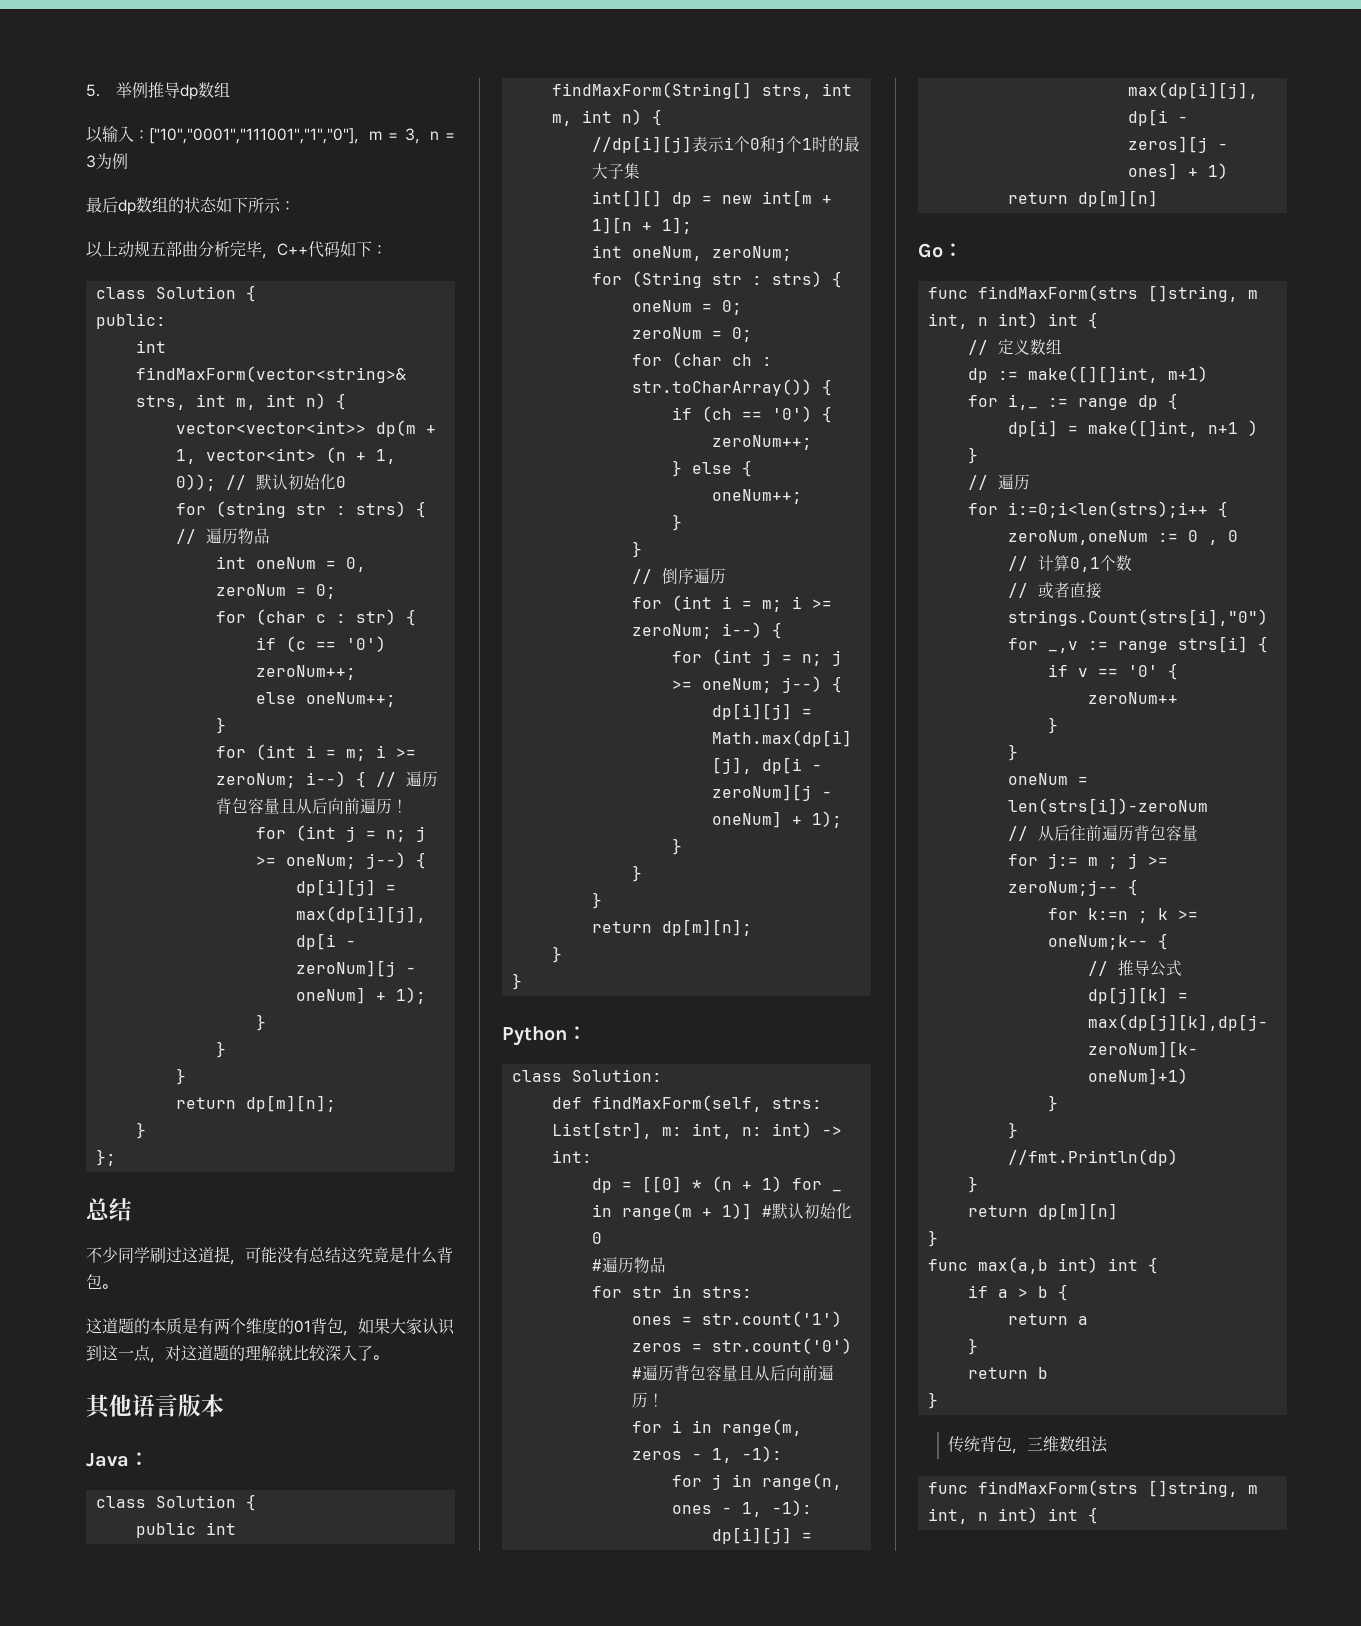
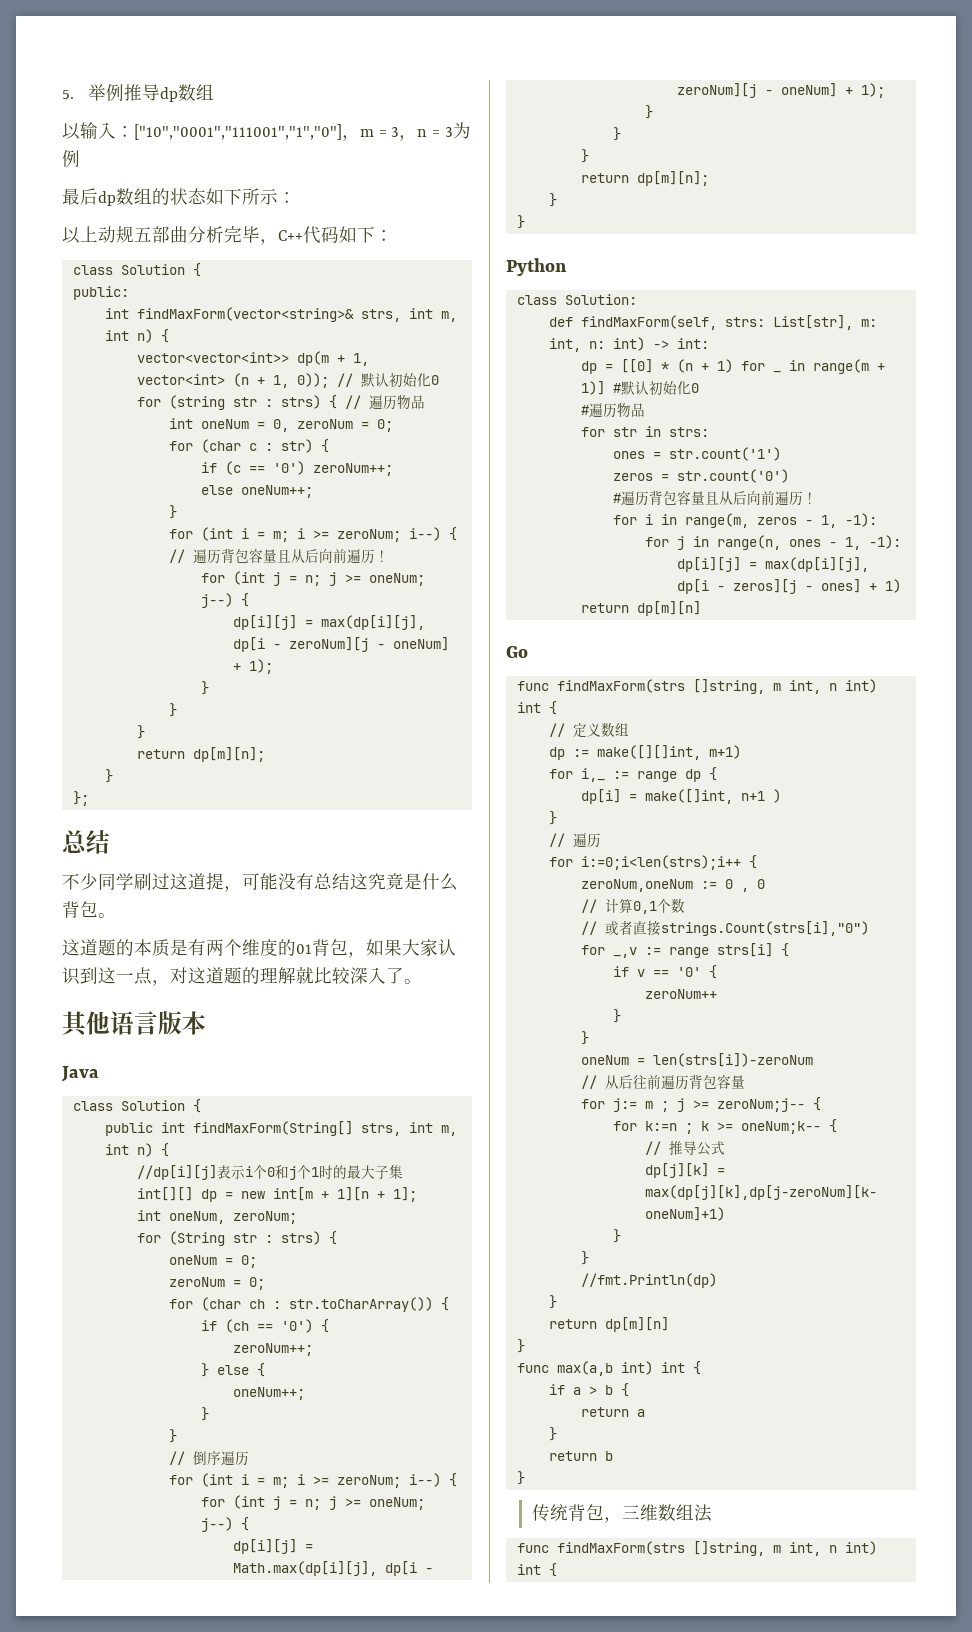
[129,1452,149,1466] ： -> (99, 1074) none
[567,1026,587,1040] ： -> (567, 267) none
[943,243,963,257] ： -> (528, 652) none

